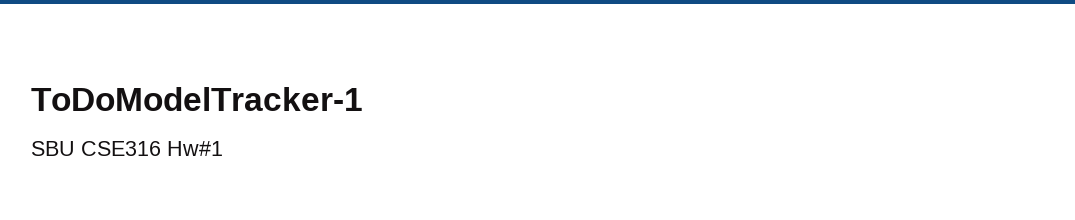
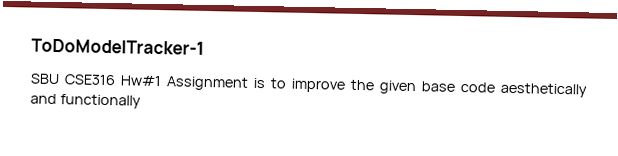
(223, 148) none -> [166,76,587,98] [30,93,141,109] Assignment is to improve the given base code aesthetically and functionally

